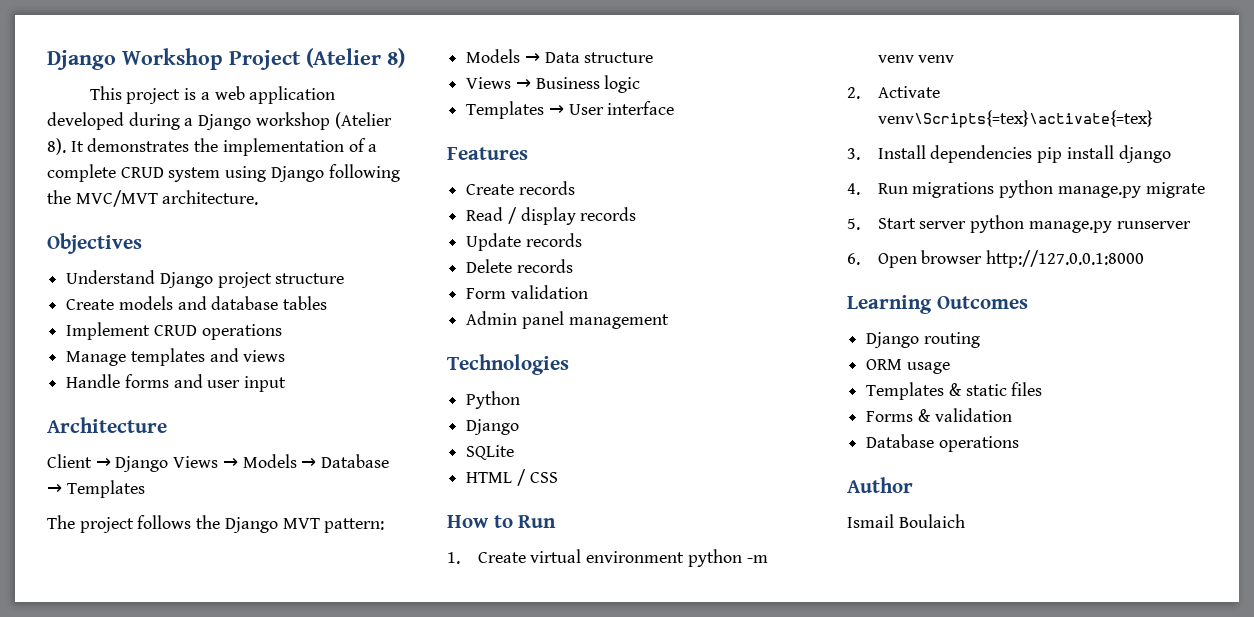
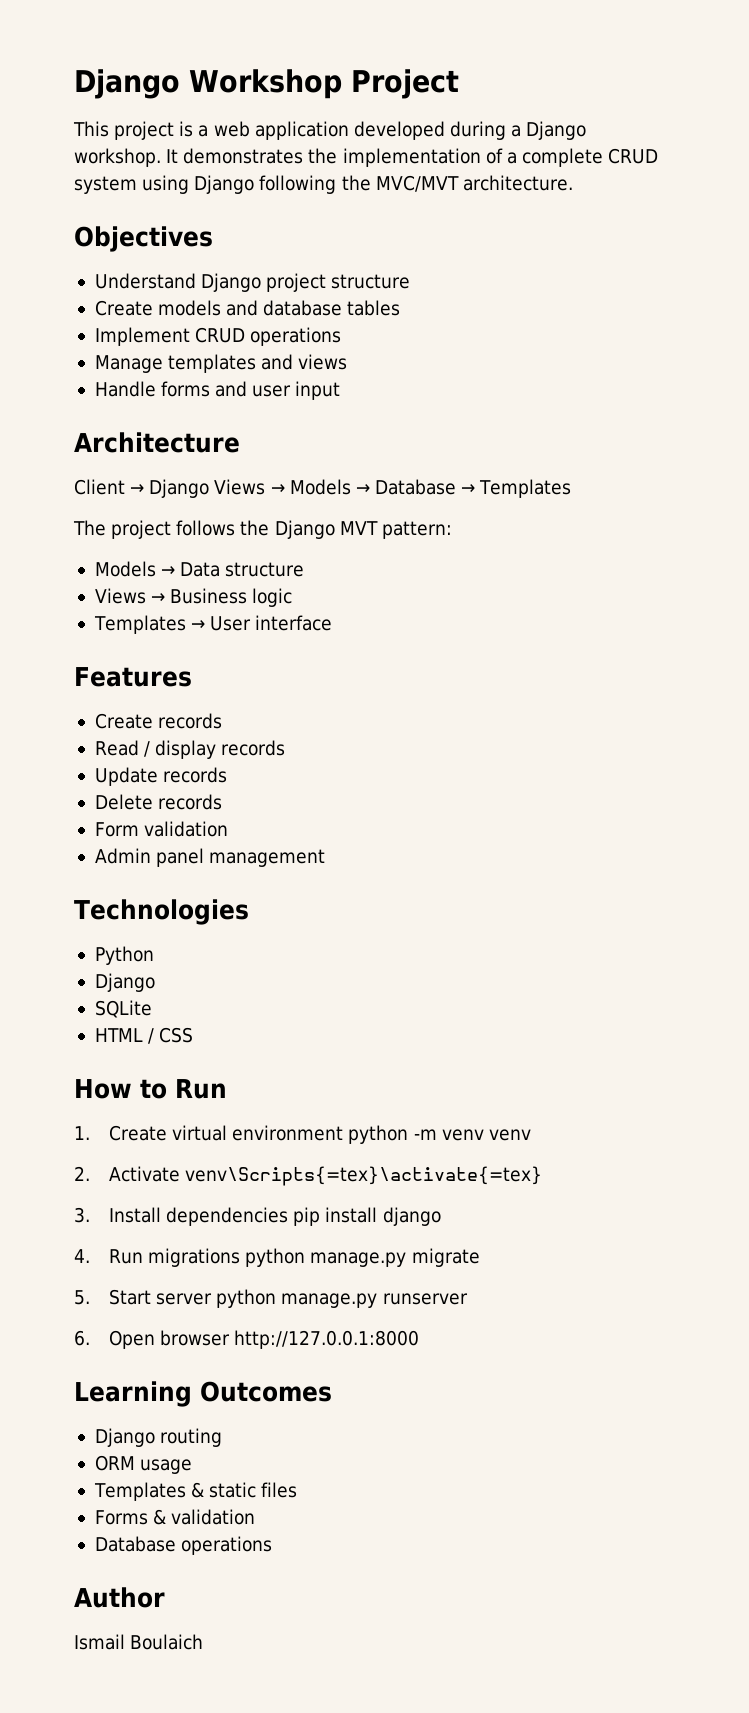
[306,48,405,68] (Atelier 8) -> (459, 84) none
[255,112,392,130] [47,138,66,155] workshop (Atelier 8). -> [74,148,161,167] workshop.

